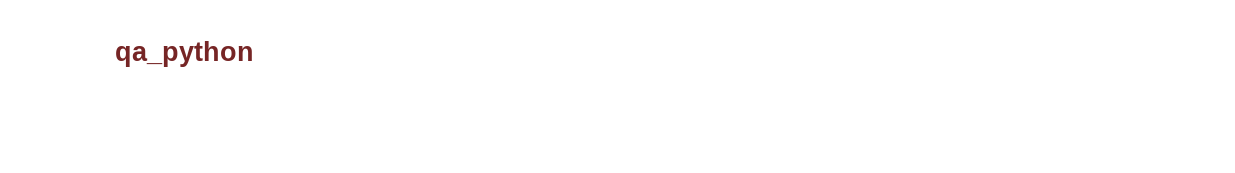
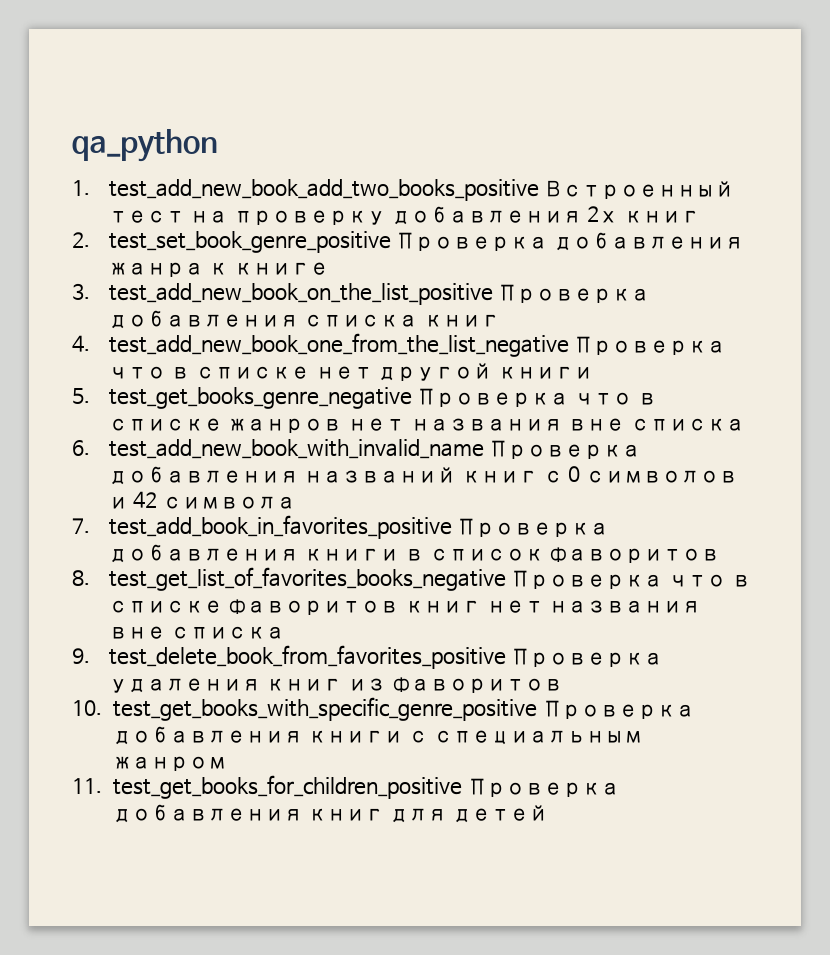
(254, 54) none -> [72,179,735,201] [108,206,700,225] [72,231,744,253] [108,262,329,277] [72,283,651,305] [108,310,500,329] [72,333,727,357] [108,363,593,381] [72,387,657,409] [108,418,745,433] [72,439,642,459] [108,466,738,485] [108,491,296,509] [72,515,610,539] [108,544,721,563] [72,567,751,591] [108,599,702,615] [108,626,286,639] [72,645,664,669] [108,677,563,693] [72,697,696,721] [112,726,643,745] [112,756,227,771] [72,775,621,799] [112,804,548,823] // 1. test_add_new_book_add_two_books_positive Встроенный тест на проверку добавления 2х книг // 2. test_set_book_genre_positive Проверка добавления жанра к книге // 3. test_add_new_book_on_the_list_positive Проверка добавления списка книг // 4. test_add_new_book_one_from_the_list_negative Проверка что в списке нет другой книги // 5. test_get_books_genre_negative Проверка что в списке жанров нет названия вне списка // 6. test_add_new_book_with_invalid_name Проверка добавления названий книг с 0 символов и 42 символа // 7. test_add_book_in_favorites_positive Проверка добавления книги в список фаворитов // 8. test_get_list_of_favorites_books_negative Проверка что в списке фаворитов книг нет названия вне списка // 9. test_delete_book_from_favorites_positive Проверка удаления книг из фаворитов // 10. test_get_books_with_specific_genre_positive Проверка добавления книги с специальным жанром // 11. test_get_books_for_children_positive Проверка добавления книг для детей

